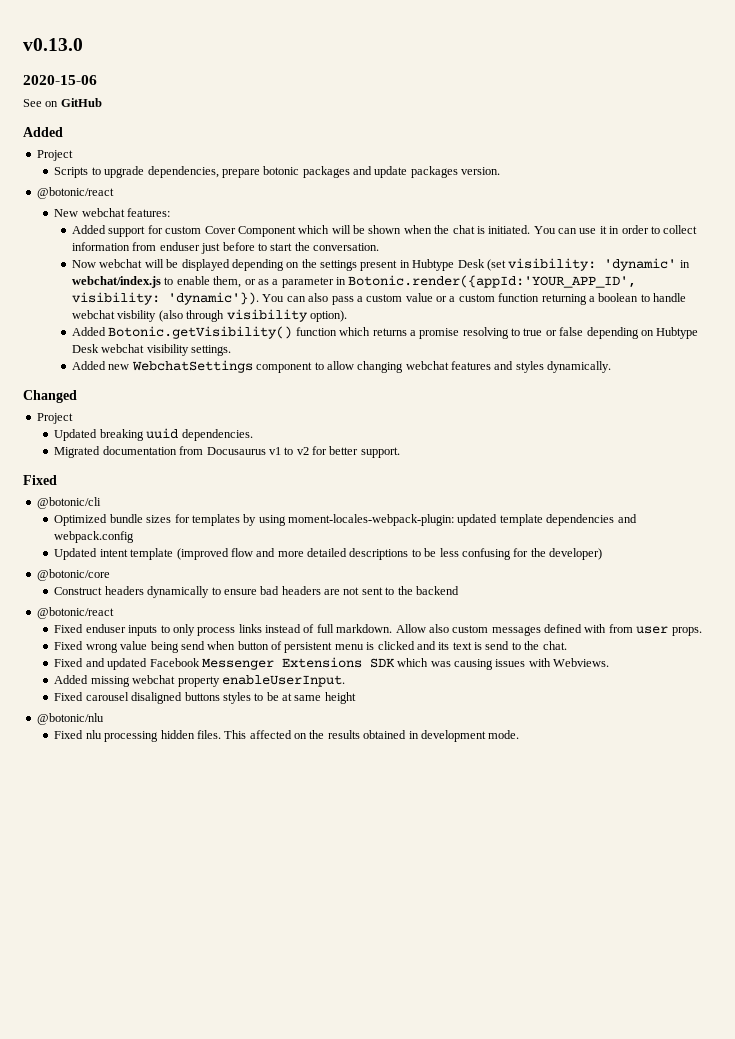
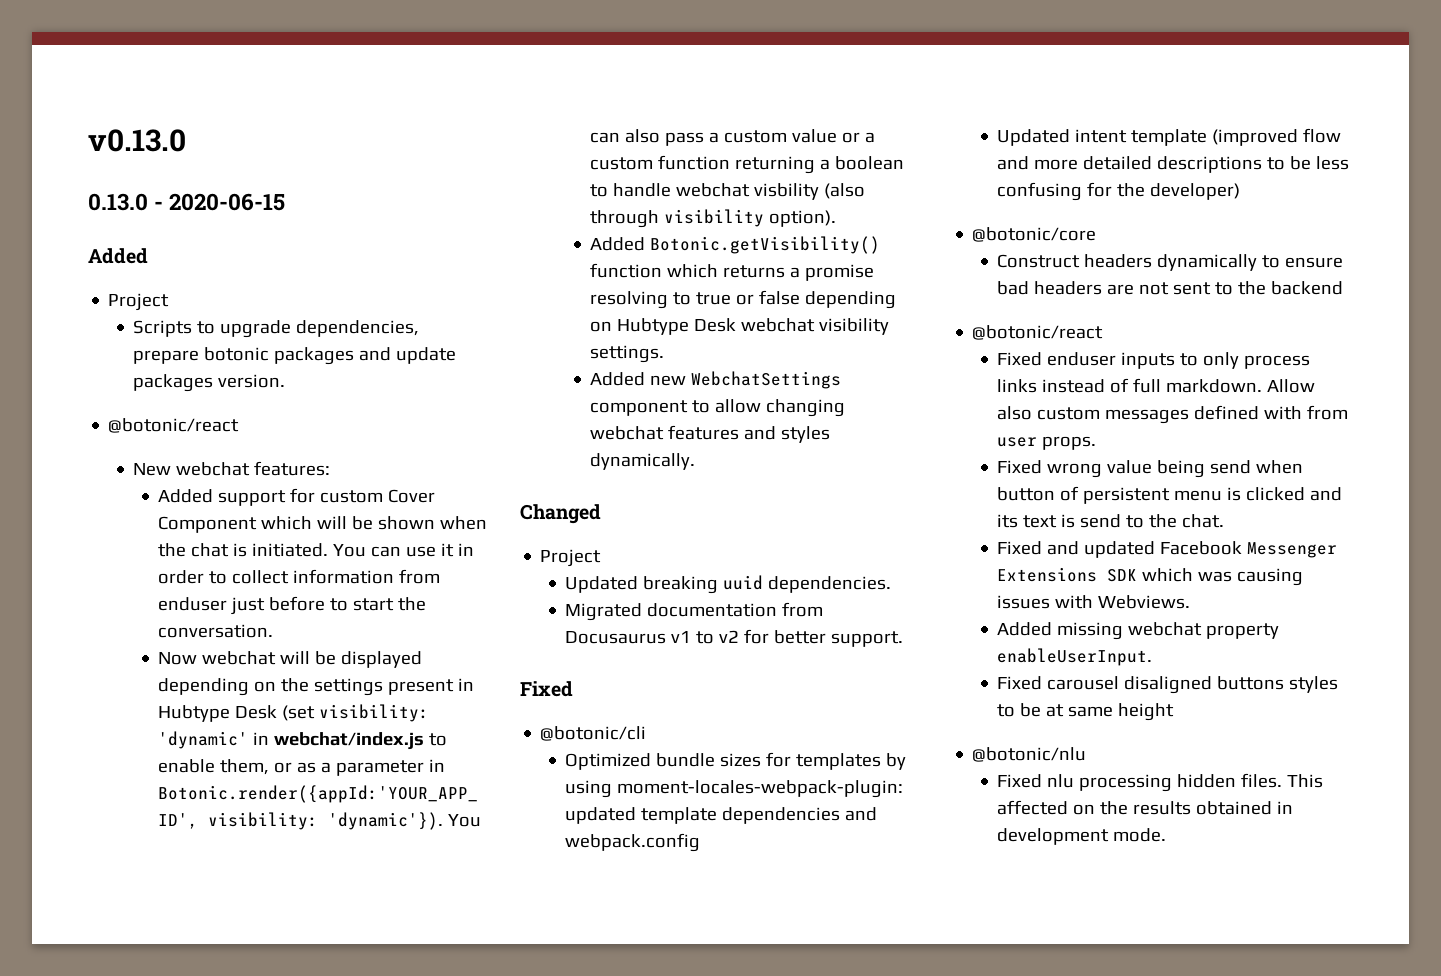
[23,75,97,85] [23,98,102,107] 2020-15-06 // See on GitHub -> [88,193,286,211] 0.13.0 - 2020-06-15

